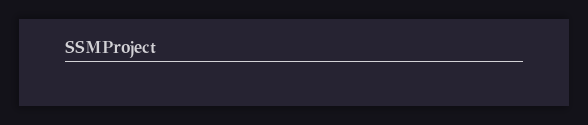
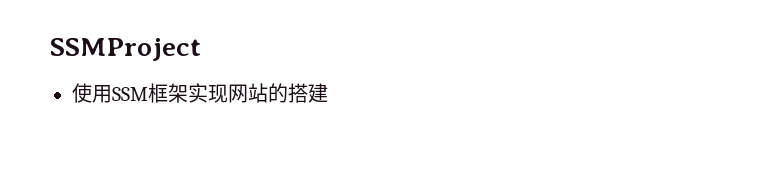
(156, 49) none -> [72,83,328,103] // 使用SSM框架实现网站的搭建

